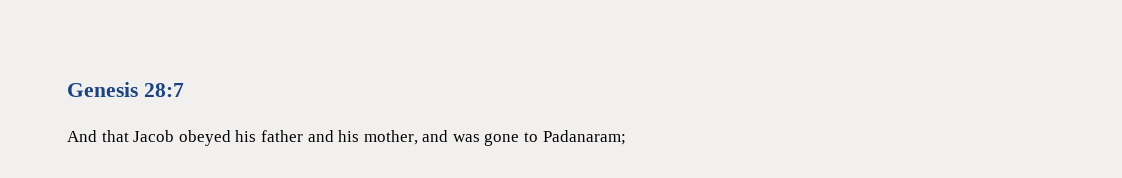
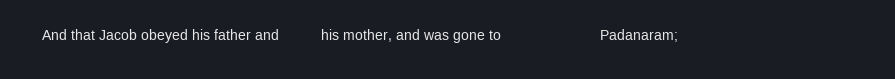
[67,82,184,97] Genesis 28:7 // -> (42, 34) none

